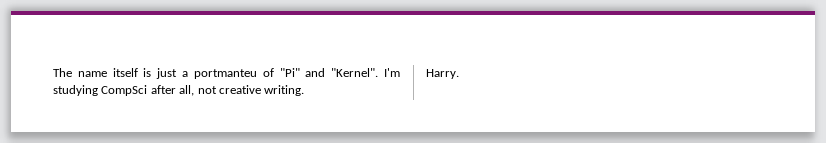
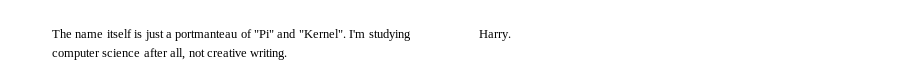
[193,69,257,79] portmanteu -> [175,30,239,41] portmanteau
[101,85,148,96] CompSci -> [52,49,141,60] computer science

